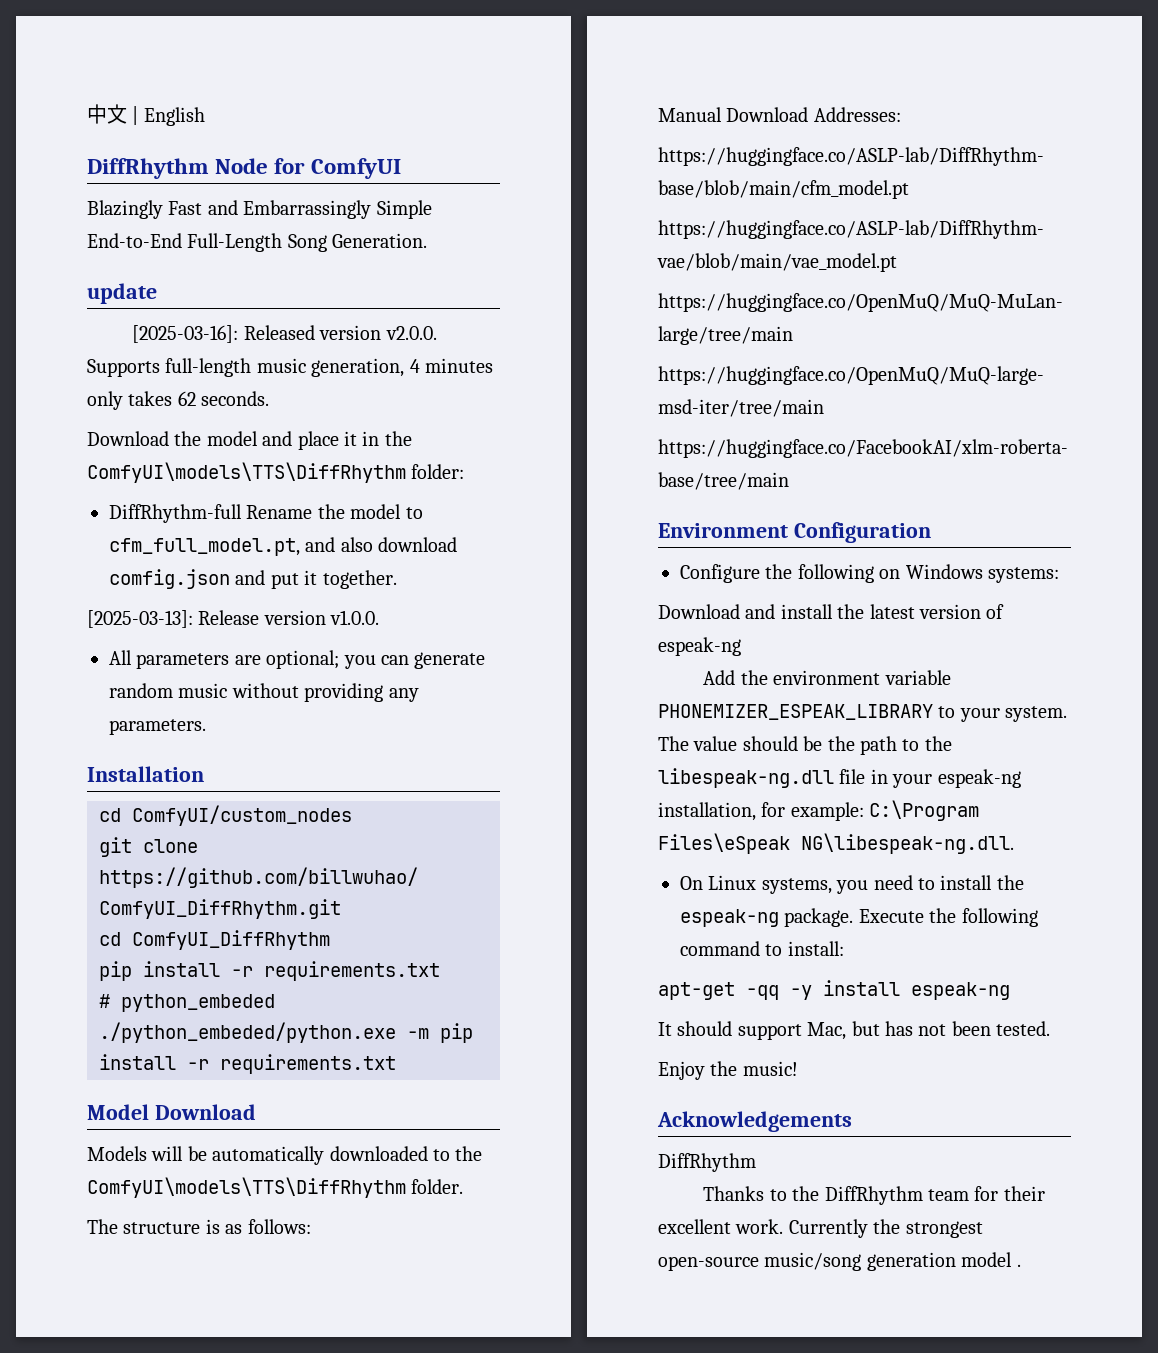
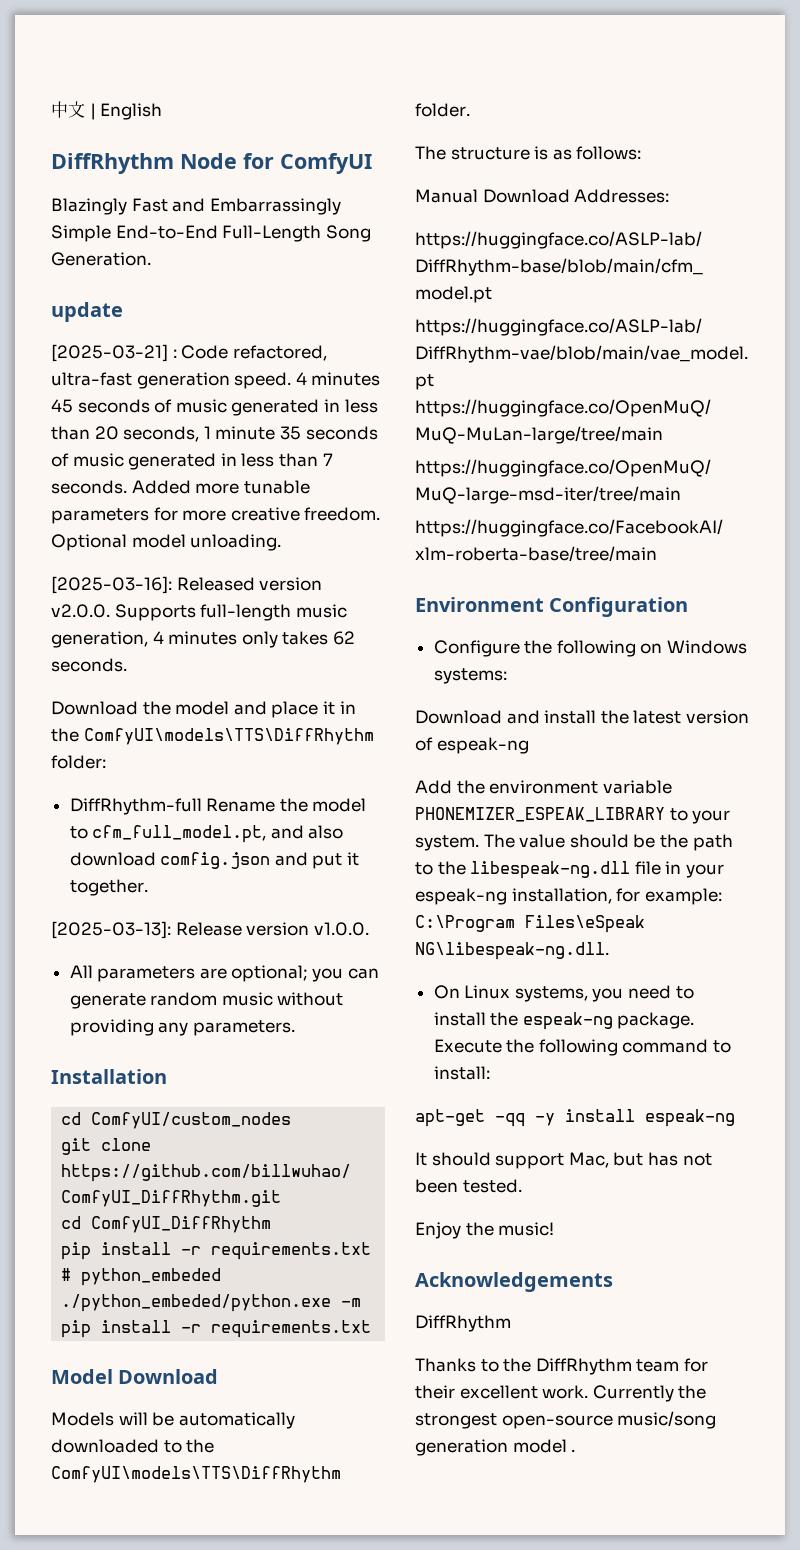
(157, 293) none -> [51,344,327,362] [51,372,381,389] [51,399,378,416] [51,426,378,442] [51,453,333,470] [51,480,310,494] [51,507,381,524] [51,534,282,551] // [2025-03-21] : Code refactored, ultra-fast generation speed. 4 minutes 45 seconds of music generated in less than 20 seconds, 1 minute 35 seconds of music generated in less than 7 seconds. Added more tunable parameters for more creative freedom. Optional model unloading.

